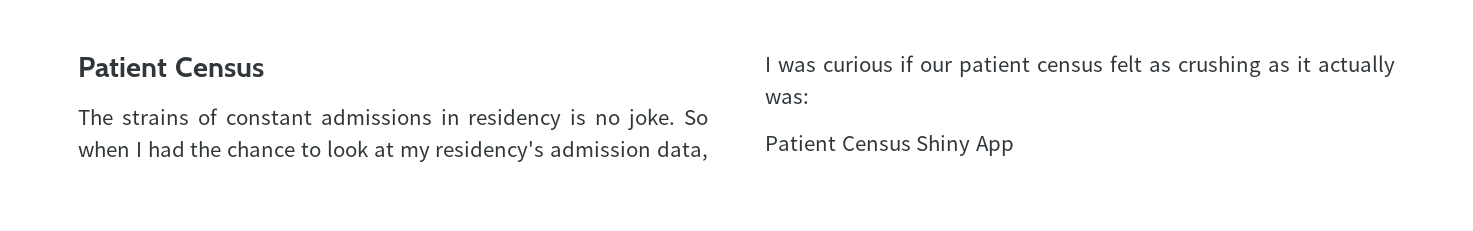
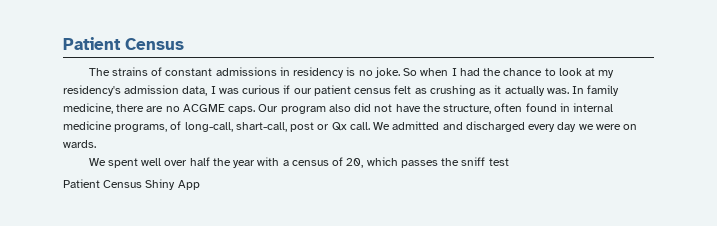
[765,93,809,104] was: -> [546,85,620,96] [63,103,614,114] [63,121,638,132] [63,140,96,148] [88,157,509,168] was. In family medicine, there are no ACGME caps. Our program also did not have the structure, often found in internal medicine programs, of long-call, shart-call, post or Qx call. We admitted and discharged every day we were on wards. // We spent well over half the year with a census of 20, which passes the sniff test

